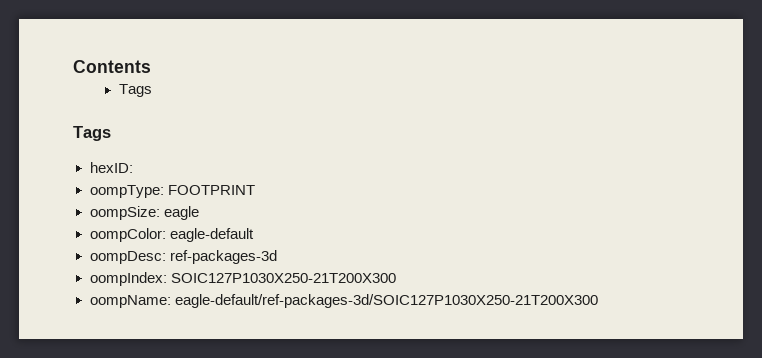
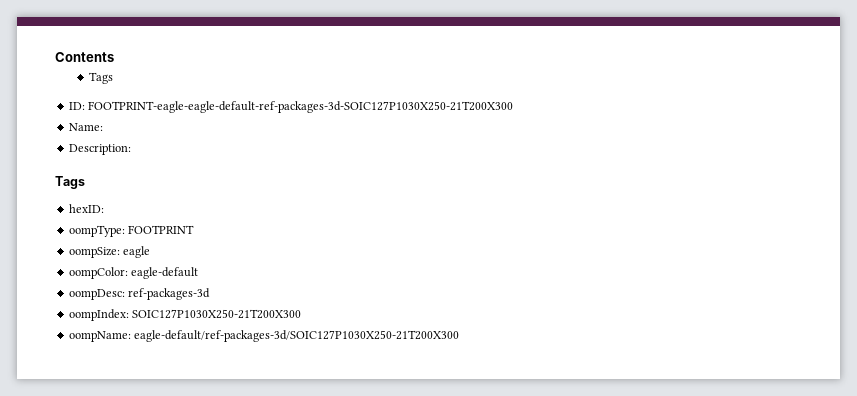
(152, 90) none -> [68,101,514,113] [68,123,103,131] [68,144,131,155] // ID: FOOTPRINT-eagle-eagle-default-ref-packages-3d-SOIC127P1030X250-21T200X300 // Name: // Description:

